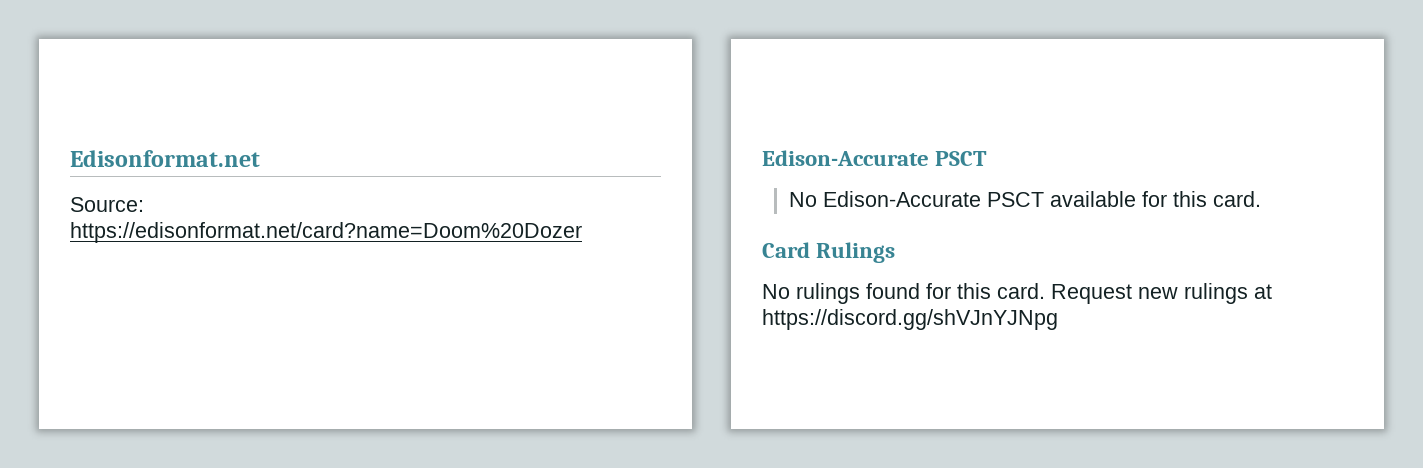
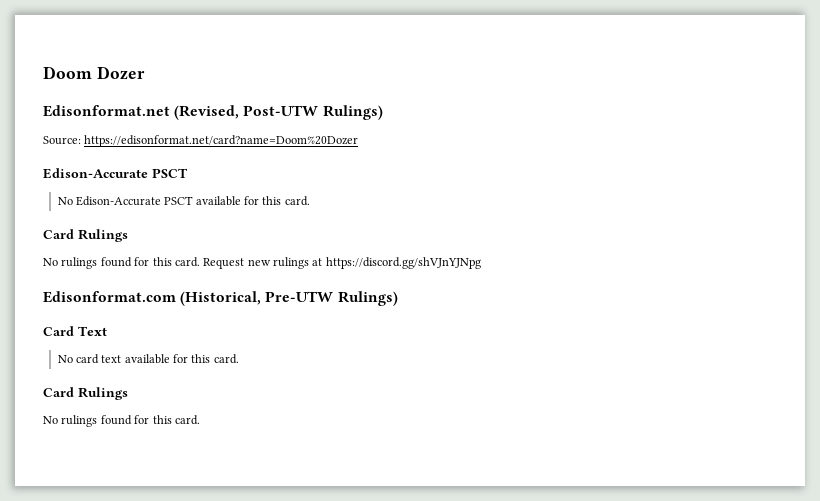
(70, 158) none -> [43,66,145,80] Doom Dozer //
(260, 158) none -> [174,105,383,120] (Revised, Post-UTW Rulings)
(1058, 319) none -> [43,291,398,306] [43,326,107,336] [57,354,239,364] [43,387,128,400] [43,415,200,427] // Edisonformat.com (Historical, Pre-UTW Rulings) // Card Text // No card text available for this card. // Card Rulings // No rulings found for this card.

